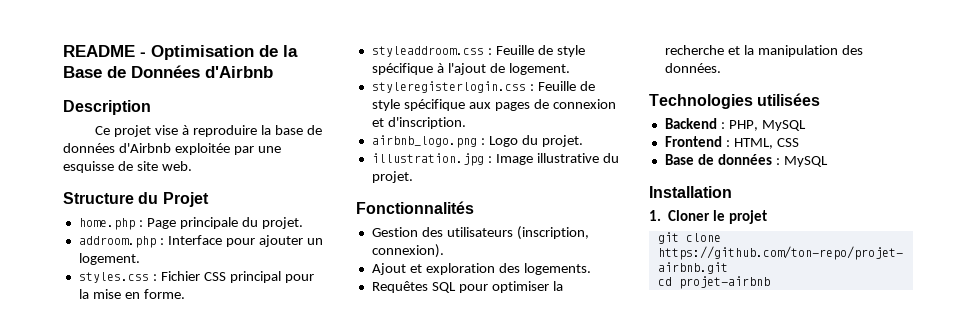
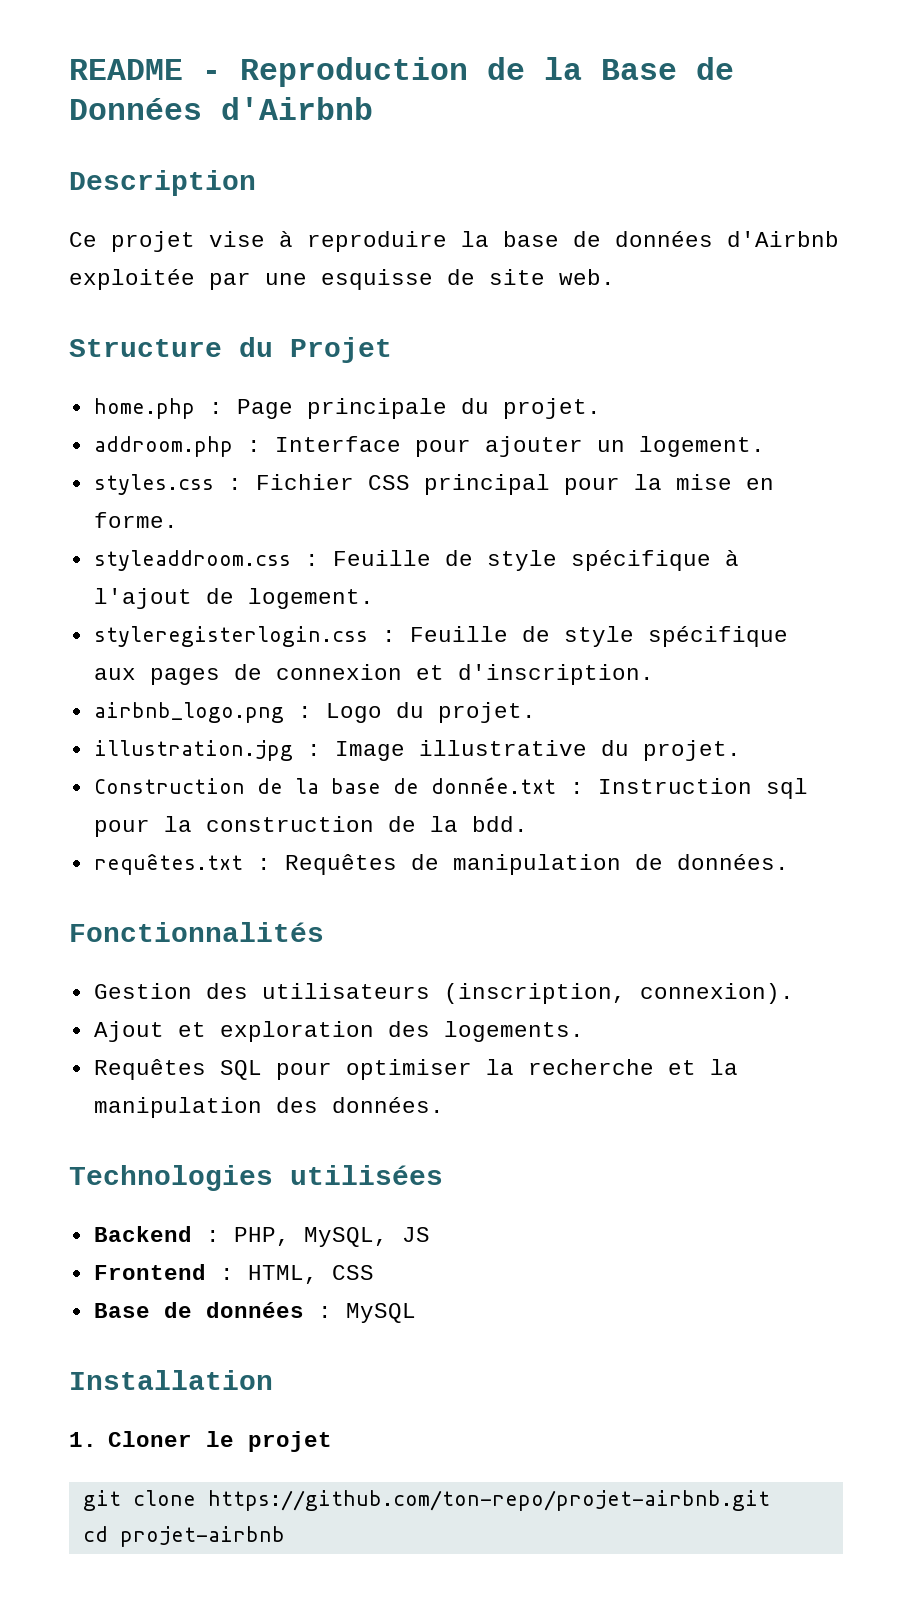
[151,45,254,60] Optimisation -> [240,57,468,87] Reproduction
(413, 177) none -> [93,777,808,799] [93,816,528,837] [93,854,789,875] // Construction de la base de donnée.txt : Instruction sql pour la construction de la bdd. // requêtes.txt : Requêtes de manipulation de données.
[761,120,806,131] MySQL -> [303,1227,430,1247] MySQL, JS

